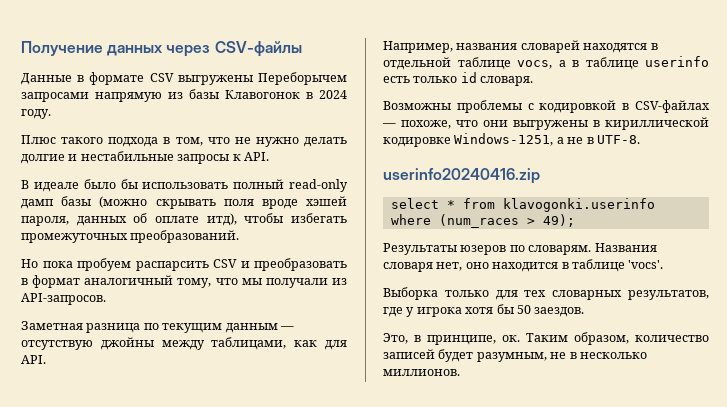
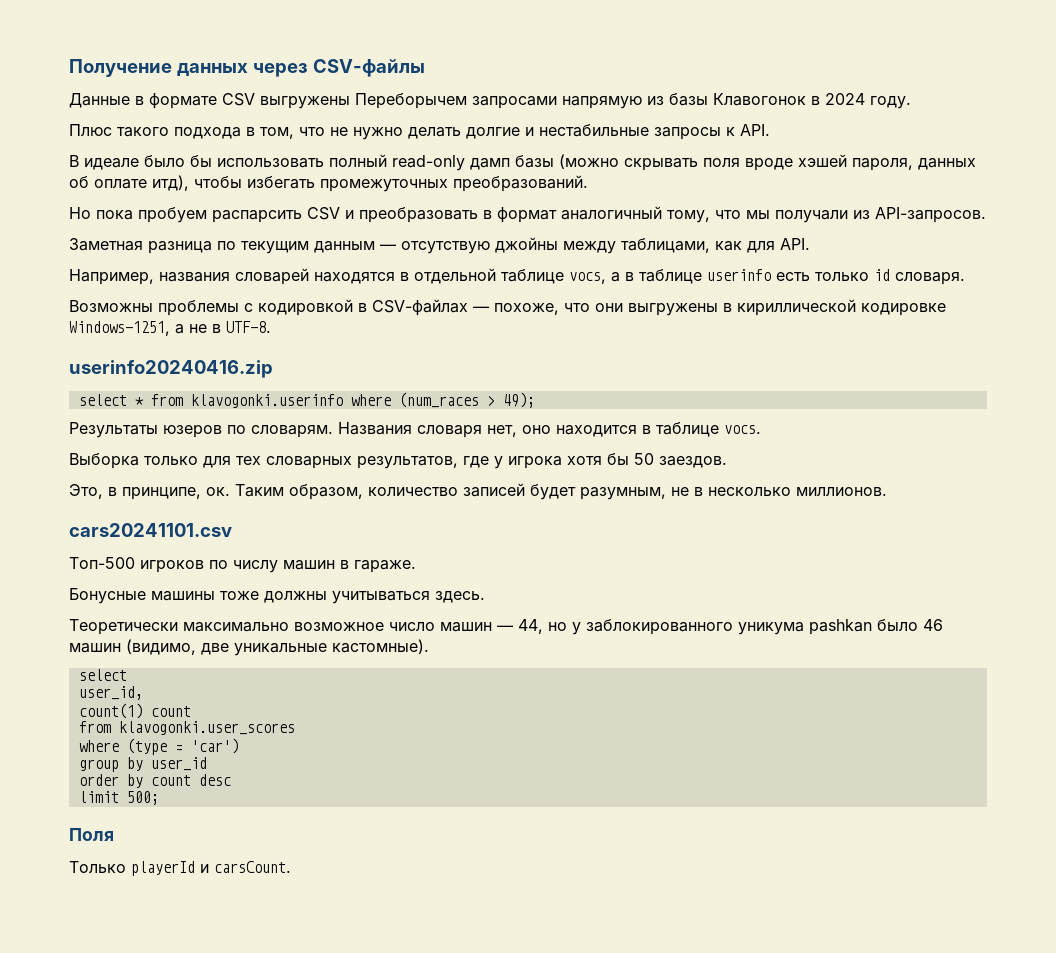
[628,260,664,269] 'vocs'. -> [724,425,761,434] vocs.
(460, 372) none -> [69,523,232,537] [69,557,416,573] [69,588,485,604] [69,619,943,635] [69,639,429,656] [78,669,127,681] [78,686,143,700] [78,703,191,719] [78,721,295,735] [78,738,239,755] [78,757,207,772] [78,774,231,788] [78,791,159,805] [69,828,114,841] [69,861,291,876] // cars20241101.csv // Топ-500 игроков по числу машин в гараже. // Бонусные машины тоже должны учитываться здесь. // Теоретически максимально возможное число машин — 44, но у заблокированного уникума pashkan было 46 машин (видимо, две уникальные кастомные). // select // user_id, // count(1) count // from klavogonki.user_scores // where (type = 'car') // group by user_id // order by count desc // limit 500; // Поля // Только playerId и carsCount.

